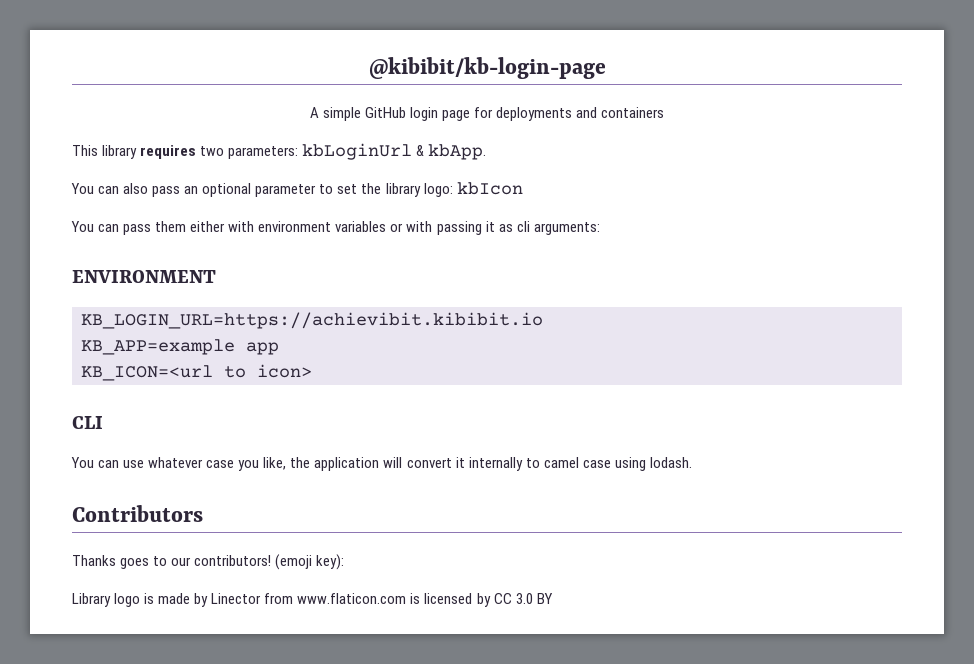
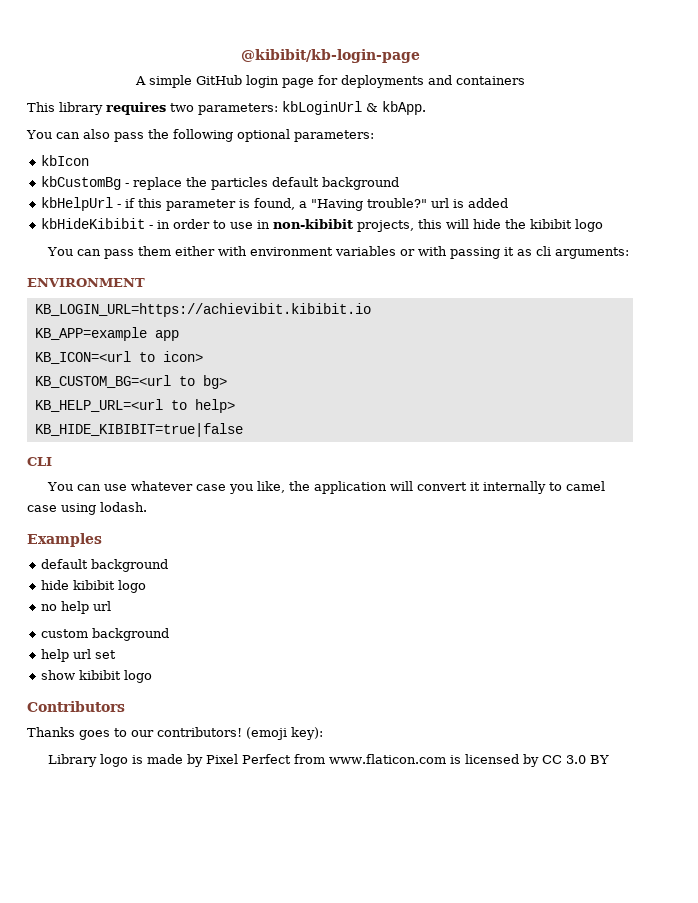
[184,182,523,197] an optional parameter to set the library logo: kbIcon -> [147,129,374,142] [40,155,89,166] [40,176,399,190] [40,197,508,211] [40,218,603,232] the following optional parameters: // kbIcon // kbCustomBg - replace the particles default background // kbHelpUrl - if this parameter is found, a "Having trouble?" url is added // kbHideKibibit - in order to use in non-kibibit projects, this will hide the kibibit logo
(312, 371) none -> [34,375,227,389] [34,399,235,413] [34,423,243,437] // KB_CUSTOM_BG=<url to bg> // KB_HELP_URL=<url to help> // KB_HIDE_KIBIBIT=true|false
(692, 462) none -> [27,533,102,547] [40,559,168,572] [40,580,146,593] [40,601,111,614] [40,628,169,641] [40,649,116,662] [40,670,152,683] // Examples // default background // hide kibibit logo // no help url // custom background // help url set // show kibibit logo
[211,593,262,604] Linector -> [206,754,292,764] Pixel Perfect

